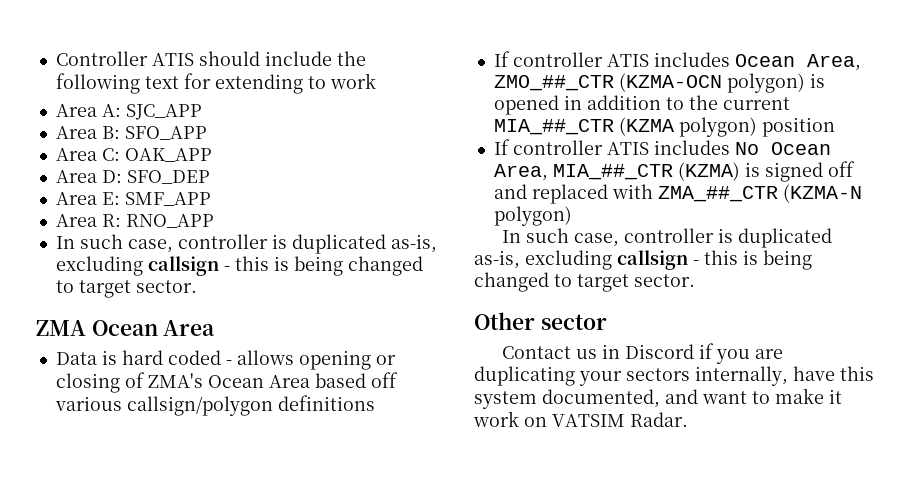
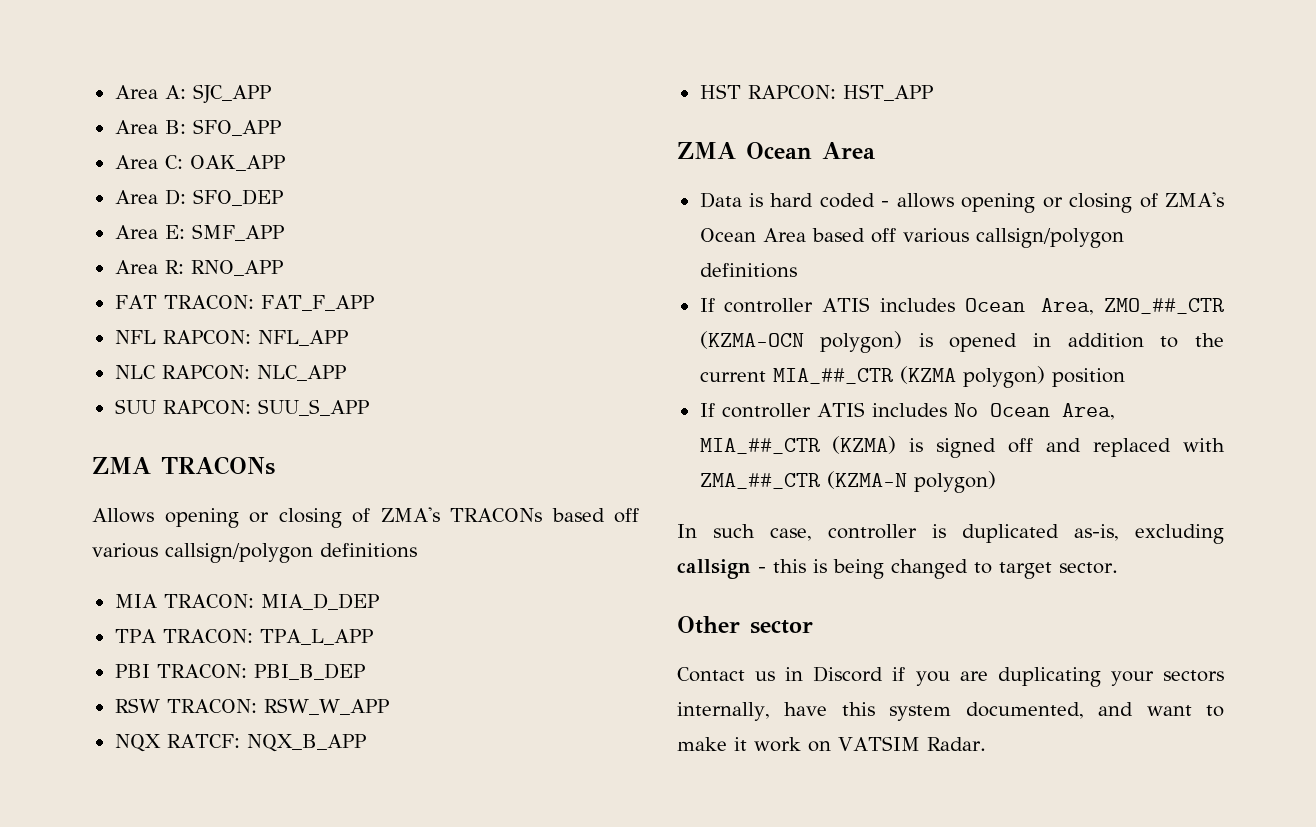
[55,51,366,66] [55,73,376,94] Controller ATIS should include the following text for extending to work // -> (114, 92) none
[55,234,437,254] [55,256,423,276] [55,280,197,298] In such case, controller is duplicated as-is, excluding callsign - this is being changed to target sector. -> [114,295,375,311] [114,330,348,346] [114,365,346,381] [114,399,369,416] [92,456,275,475] [92,507,639,528] [92,543,417,563] [114,593,379,610] [114,629,373,645] [114,663,365,680] [114,698,389,715] [114,734,366,752] [699,84,933,101] FAT TRACON: FAT_F_APP // NFL RAPCON: NFL_APP // NLC RAPCON: NLC_APP // SUU RAPCON: SUU_S_APP // ZMA TRACONs // Allows opening or closing of ZMA's TRACONs based off various callsign/polygon definitions // MIA TRACON: MIA_D_DEP // TPA TRACON: TPA_L_APP // PBI TRACON: PBI_B_DEP // RSW TRACON: RSW_W_APP // NQX RATCF: NQX_B_APP // HST RAPCON: HST_APP

